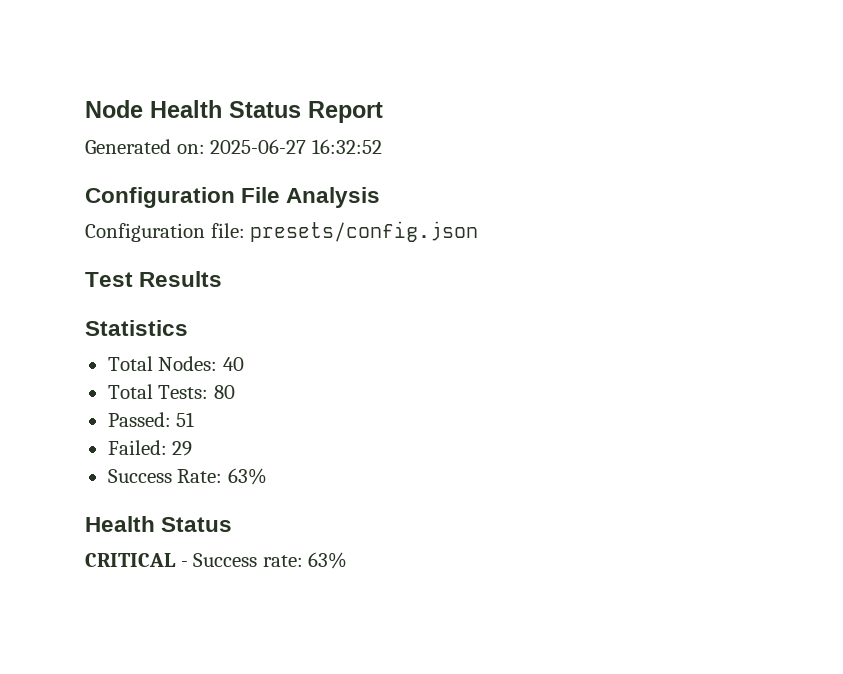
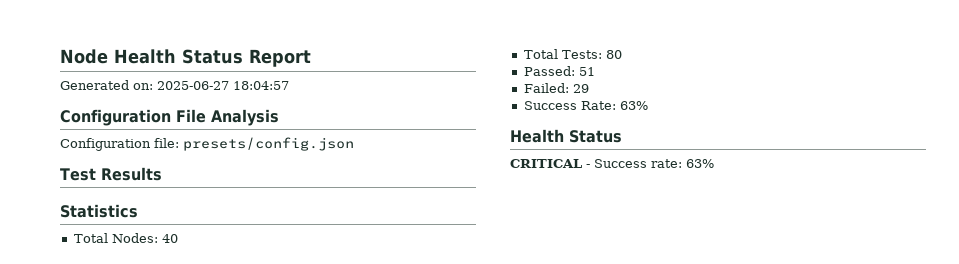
[311,139,382,154] 16:32:52 -> [233,81,289,90] 18:04:57

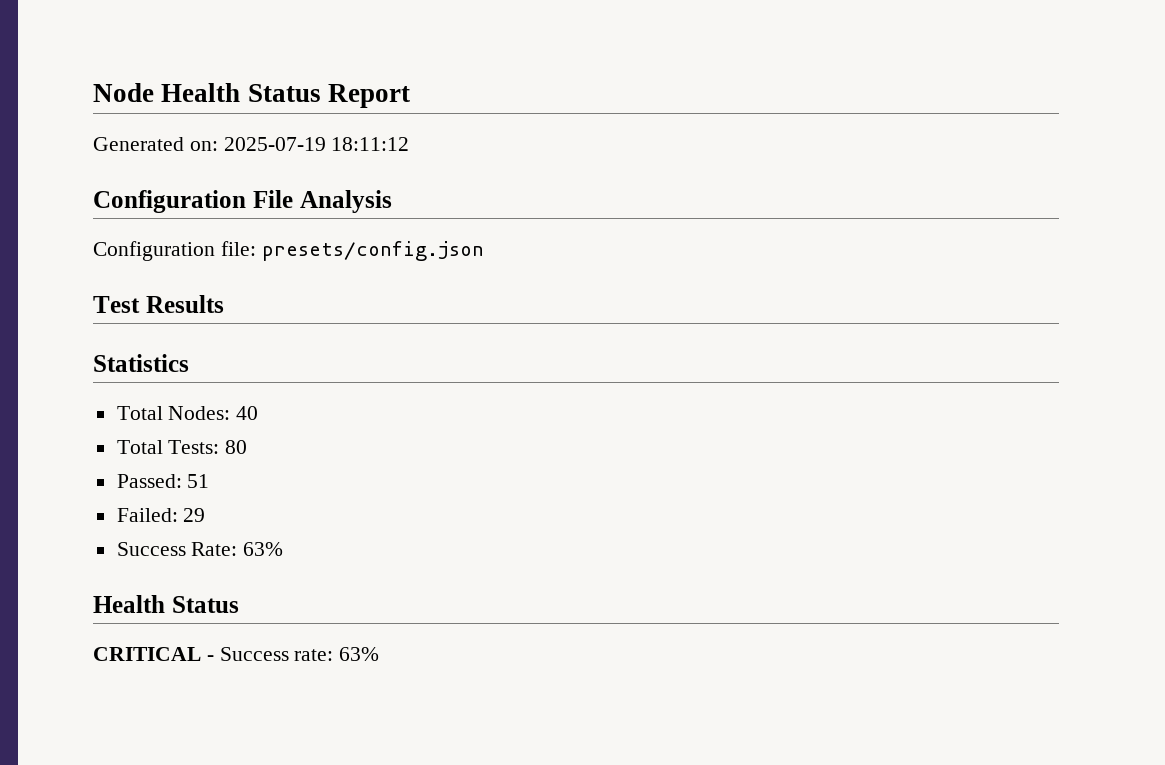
[157,81,289,90] 2025-06-27 18:04:57 -> [223,137,410,151] 2025-07-19 18:11:12

